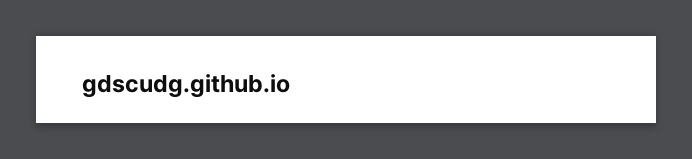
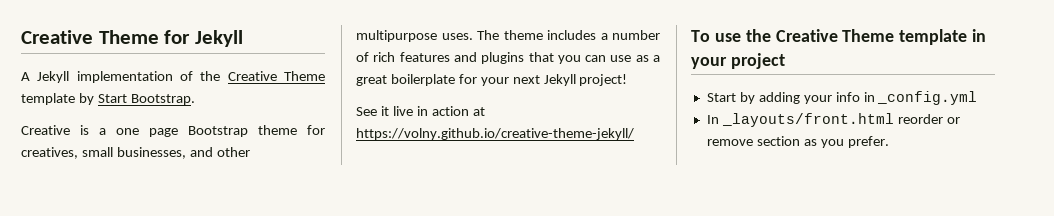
[82,74,290,98] gdscudg.github.io -> [21,30,243,47] [21,71,325,83] [21,93,195,105] [21,125,325,137] [21,147,250,159] [356,30,660,42] [356,52,660,64] [356,74,628,86] [356,106,485,116] [356,128,634,140] [691,29,987,45] [691,53,785,69] [706,91,978,105] [706,113,960,127] [706,136,889,148] Creative Theme for Jekyll // A Jekyll implementation of the Creative Theme template by Start Bootstrap. // Creative is a one page Bootstrap theme for creatives, small businesses, and other multipurpose uses. The theme includes a number of rich features and plugins that you can use as a great boilerplate for your next Jekyll project! // See it live in action at https://volny.github.io/creative-theme-jekyll/ // To use the Creative Theme template in your project // Start by adding your info in _config.yml // In _layouts/front.html reorder or remove section as you prefer.

